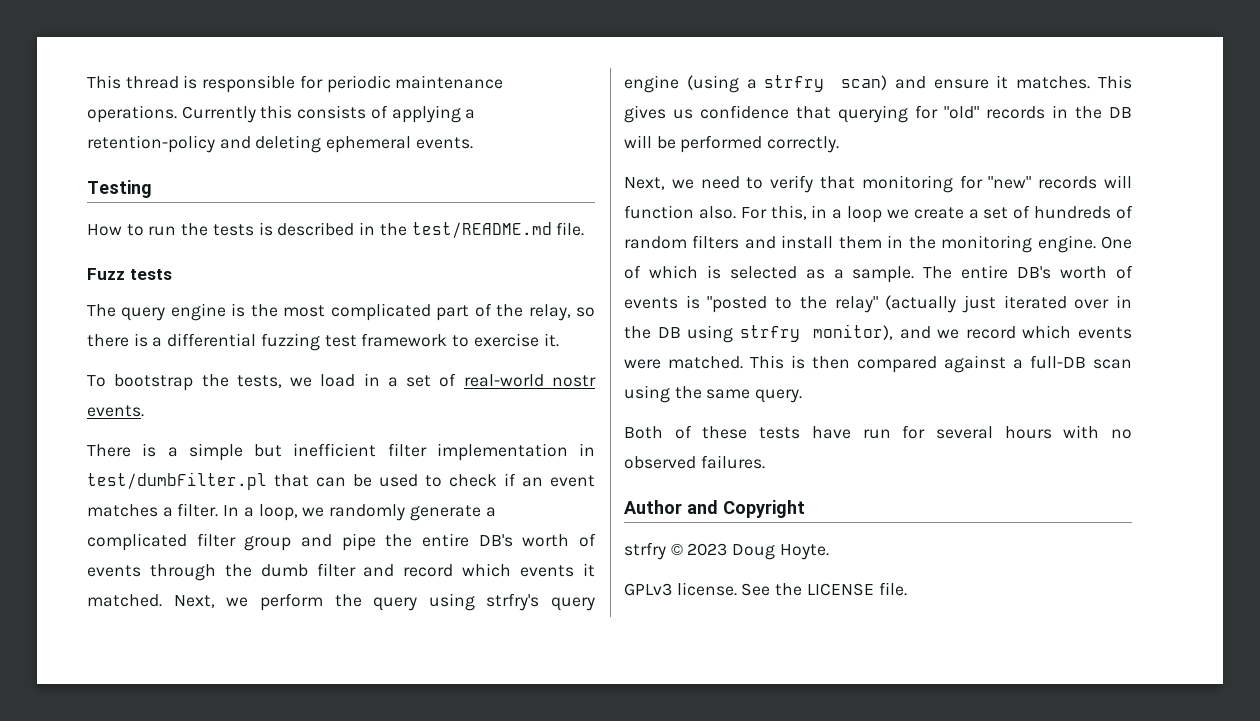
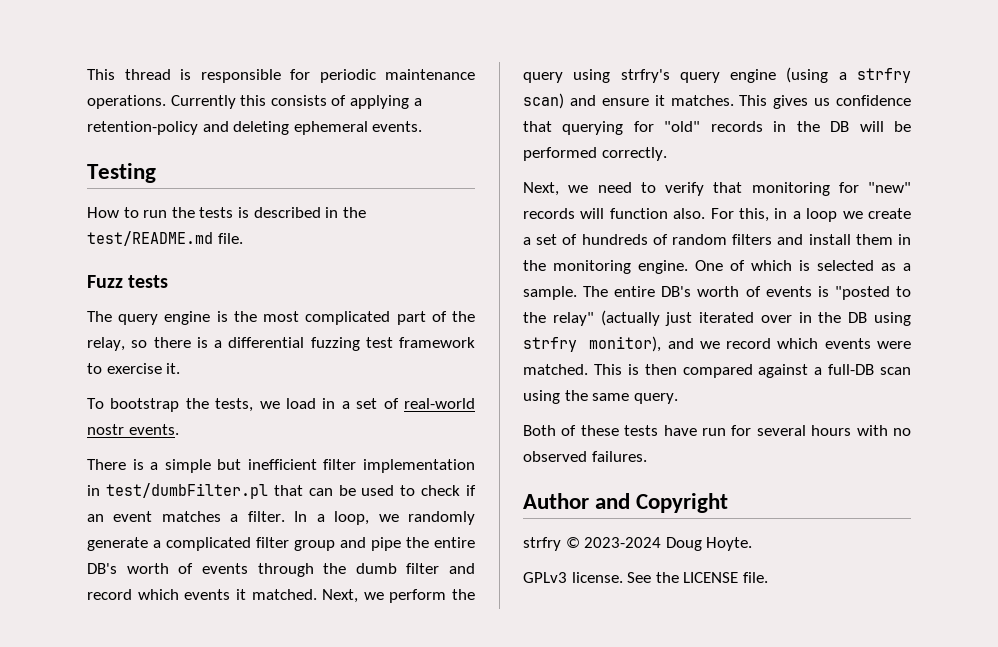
[687,543,728,556] 2023 -> [584,537,662,548] 2023-2024

